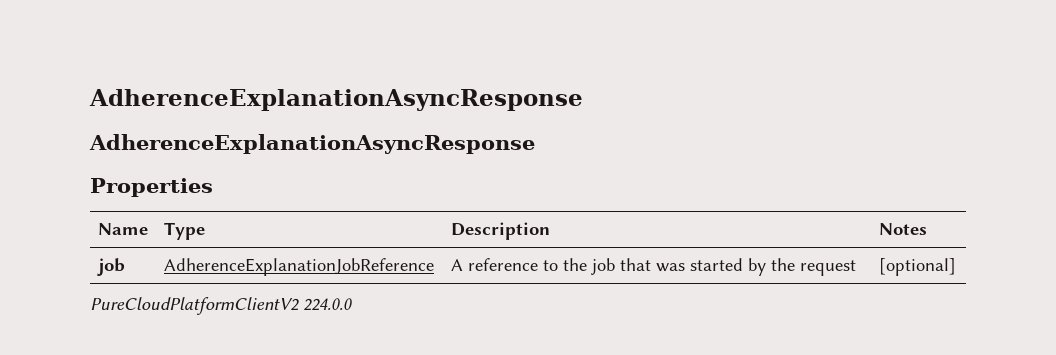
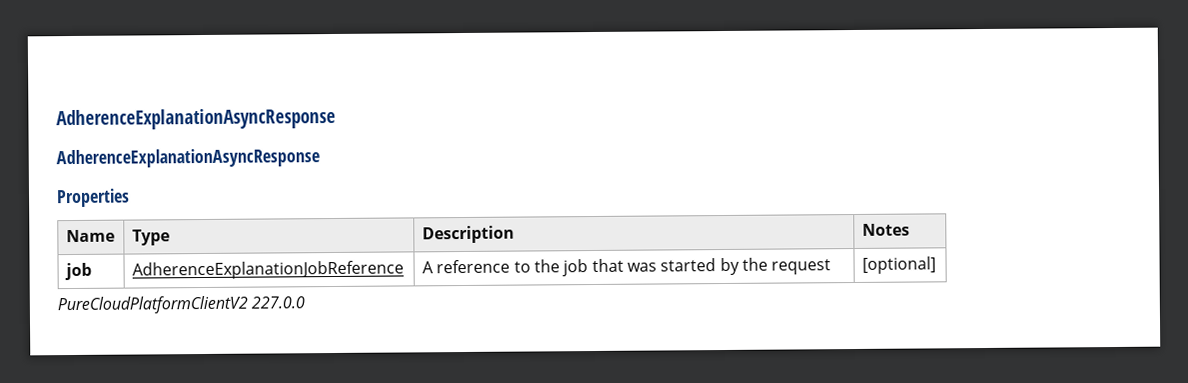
[303,298,352,311] 224.0.0 -> [251,296,306,309] 227.0.0

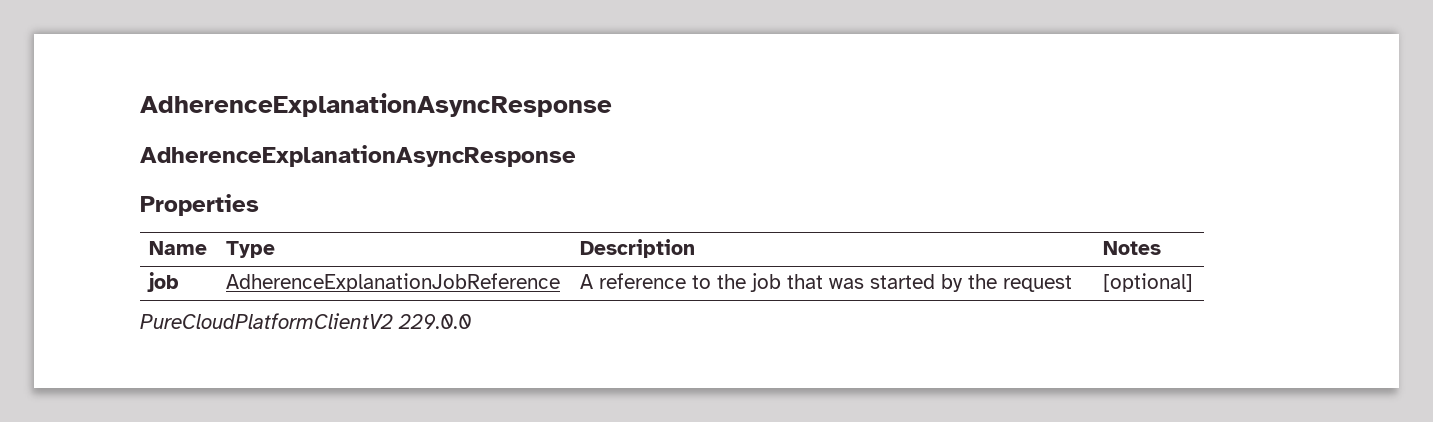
[251,296,306,309] 227.0.0 -> [398,314,472,329] 229.0.0

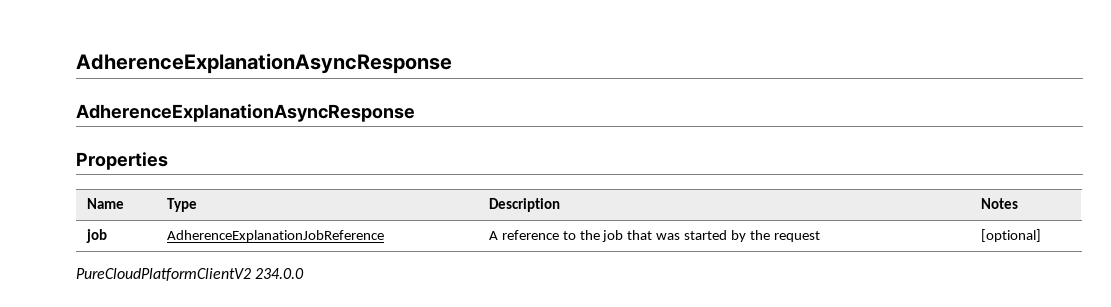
[398,314,472,329] 229.0.0 -> [255,268,305,279] 234.0.0

